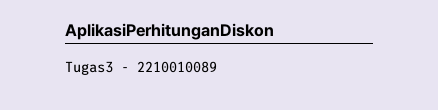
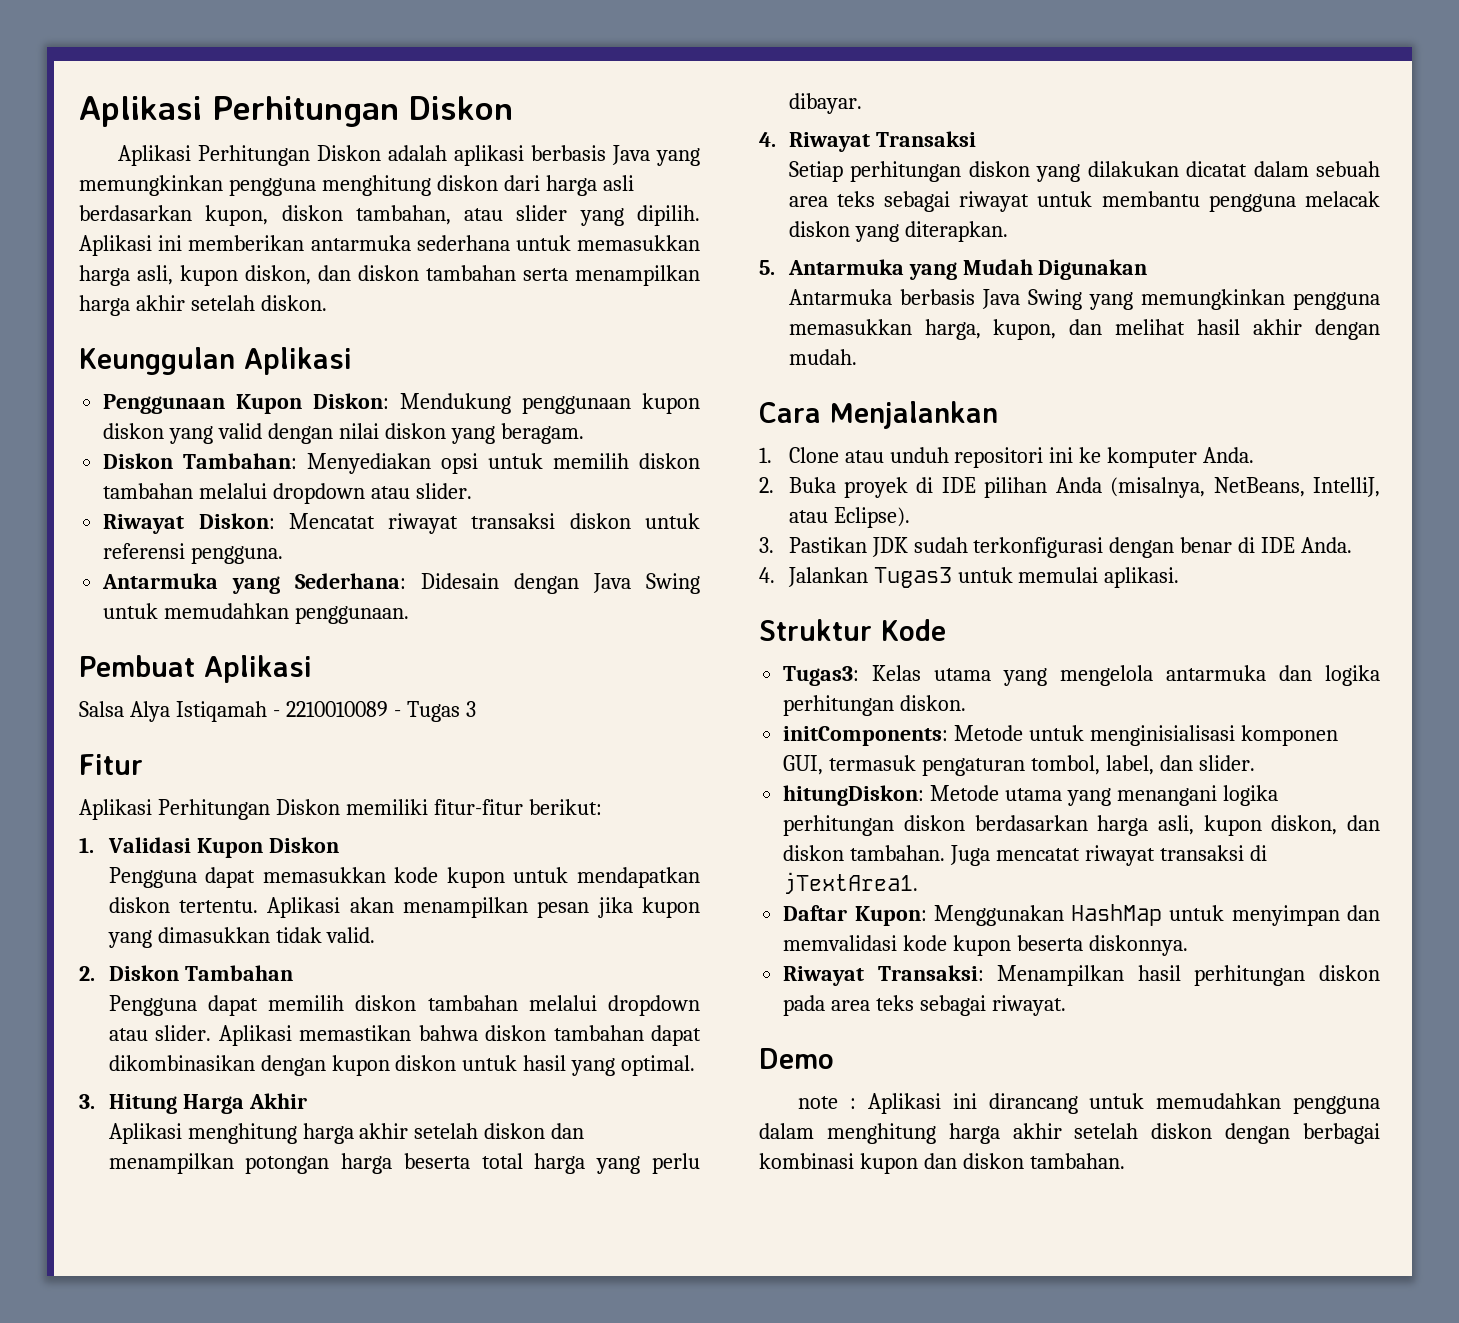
[65,23,274,40] [65,61,217,75] AplikasiPerhitunganDiskon // Tugas3 - 2210010089 -> [79,96,513,127] [118,145,700,166] [79,175,634,196] [79,205,700,226] [79,235,700,256] [79,265,700,286] [79,295,327,316] [79,347,352,375] [103,393,700,414] [103,423,584,444] [103,453,700,474] [103,483,472,504] [103,513,700,534] [103,543,284,564] [102,573,700,594] [103,603,410,624] [79,655,312,683] [79,701,476,722] [79,754,143,775] [79,799,602,820] [79,837,339,858] [108,867,700,888] [108,897,700,918] [107,927,376,948] [79,965,293,981] [108,995,700,1016] [108,1025,702,1046] [108,1055,696,1076] [79,1093,307,1114] [108,1123,585,1144] [108,1153,701,1174] [788,93,862,114] [759,131,976,152] [788,161,1380,182] [788,191,1380,212] [788,221,1008,242] [759,259,1148,280] [788,289,1380,310] [788,319,1380,340] [788,349,857,365] [759,401,998,429] [759,447,1255,468] [759,477,1380,498] [788,507,910,528] [759,537,1353,558] [759,567,1180,588] [759,619,946,641] [783,665,1380,686] [783,695,967,716] [783,725,1338,746] [783,755,1255,776] [783,785,1278,806] [783,815,1380,836] [783,845,1267,866] [783,872,919,894] [783,904,1380,926] [783,935,1188,956] [783,965,1380,986] [783,995,1066,1016] [759,1048,834,1069] [798,1093,1380,1114] [759,1123,1380,1144] [759,1153,1125,1174] Aplikasi Perhitungan Diskon // Aplikasi Perhitungan Diskon adalah aplikasi berbasis Java yang memungkinkan pengguna menghitung diskon dari harga asli berdasarkan kupon, diskon tambahan, atau slider yang dipilih. Aplikasi ini memberikan antarmuka sederhana untuk memasukkan harga asli, kupon diskon, dan diskon tambahan serta menampilkan harga akhir setelah diskon. // Keunggulan Aplikasi // Penggunaan Kupon Diskon: Mendukung penggunaan kupon diskon yang valid dengan nilai diskon yang beragam. // Diskon Tambahan: Menyediakan opsi untuk memilih diskon tambahan melalui dropdown atau slider. // Riwayat Diskon: Mencatat riwayat transaksi diskon untuk referensi pengguna. // Antarmuka yang Sederhana: Didesain dengan Java Swing untuk memudahkan penggunaan. // Pembuat Aplikasi // Salsa Alya Istiqamah - 2210010089 - Tugas 3 // Fitur // Aplikasi Perhitungan Diskon memiliki fitur-fitur berikut: // 1. Validasi Kupon Diskon // Pengguna dapat memasukkan kode kupon untuk mendapatkan diskon tertentu. Aplikasi akan menampilkan pesan jika kupon yang dimasukkan tidak valid. // 2. Diskon Tambahan // Pengguna dapat memilih diskon tambahan melalui dropdown atau slider. Aplikasi memastikan bahwa diskon tambahan dapat dikombinasikan dengan kupon diskon untuk hasil yang optimal. // 3. Hitung Harga Akhir // Aplikasi menghitung harga akhir setelah diskon dan menampilkan potongan harga beserta total harga yang perlu dibayar. // 4. Riwayat Transaksi // Setiap perhitungan diskon yang dilakukan dicatat dalam sebuah area teks sebagai riwayat untuk membantu pengguna melacak diskon yang diterapkan. // 5. Antarmuka yang Mudah Digunakan // Antarmuka berbasis Java Swing yang memungkinkan pengguna memasukkan harga, kupon, dan melihat hasil akhir dengan mudah. // Cara Menjalankan // 1. Clone atau unduh repositori ini ke komputer Anda. // 2. Buka proyek di IDE pilihan Anda (misalnya, NetBeans, IntelliJ, atau Eclipse). // 3. Pastikan JDK sudah terkonfigurasi dengan benar di IDE Anda. // 4. Jalankan Tugas3 untuk memulai aplikasi. // Struktur Kode // Tugas3: Kelas utama yang mengelola antarmuka dan logika perhitungan diskon. // initComponents: Metode untuk menginisialisasi komponen GUI, termasuk pengaturan tombol, label, dan slider. // hitungDiskon: Metode utama yang menangani logika perhitungan diskon berdasarkan harga asli, kupon diskon, dan diskon tambahan. Juga mencatat riwayat transaksi di jTextArea1. // Daftar Kupon: Menggunakan HashMap untuk menyimpan dan memvalidasi kode kupon beserta diskonnya. // Riwayat Transaksi: Menampilkan hasil perhitungan diskon pada area teks sebagai riwayat. // Demo // note : Aplikasi ini dirancang untuk memudahkan pengguna dalam menghitung harga akhir setelah diskon dengan berbagai kombinasi kupon dan diskon tambahan.

